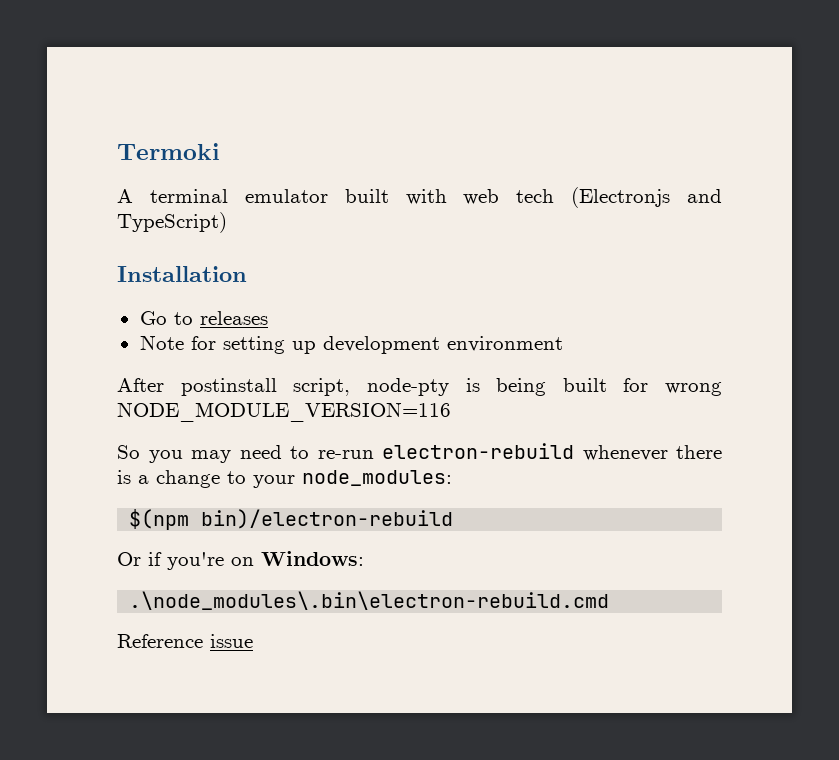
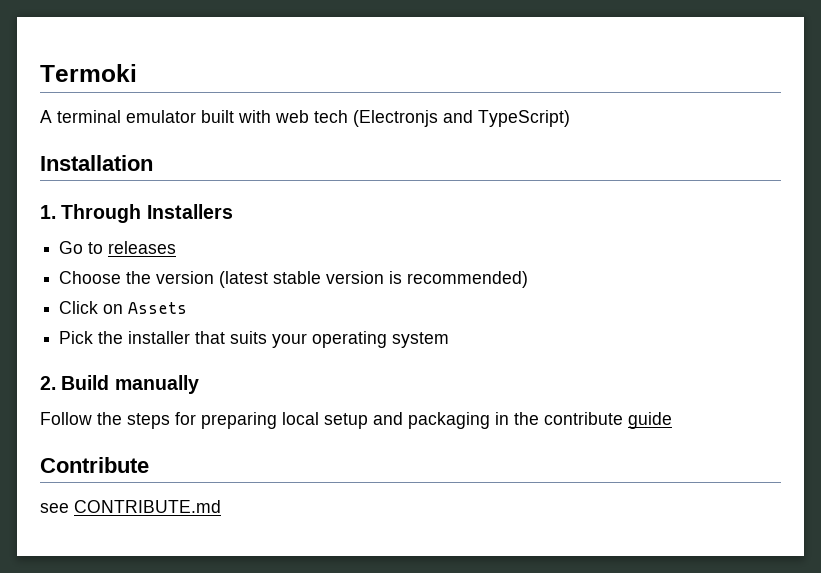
(247, 274) none -> [40,204,233,223] // 1. Through Installers
[139,335,563,354] [117,378,722,396] [117,402,451,422] [117,443,722,463] [117,470,452,488] [129,509,454,530] [117,551,364,570] [129,591,610,610] [117,634,253,648] Note for setting up development environment // After postinstall script, node-pty is being built for wrong NODE_MODULE_VERSION=116 // So you may need to re-run electron-rebuild whenever there is a change to your node_modules: // $(npm bin)/electron-rebuild // Or if you're on Windows: // .\node_modules\.bin\electron-rebuild.cmd // Reference issue -> [59,271,529,288] [59,301,188,314] [59,331,450,348] [40,375,199,394] [40,412,672,429] [40,457,149,473] [40,500,221,513] Choose the version (latest stable version is recommended) // Click on Assets // Pick the installer that suits your operating system // 2. Build manually // Follow the steps for preparing local setup and packaging in the contribute guide // Contribute // see CONTRIBUTE.md

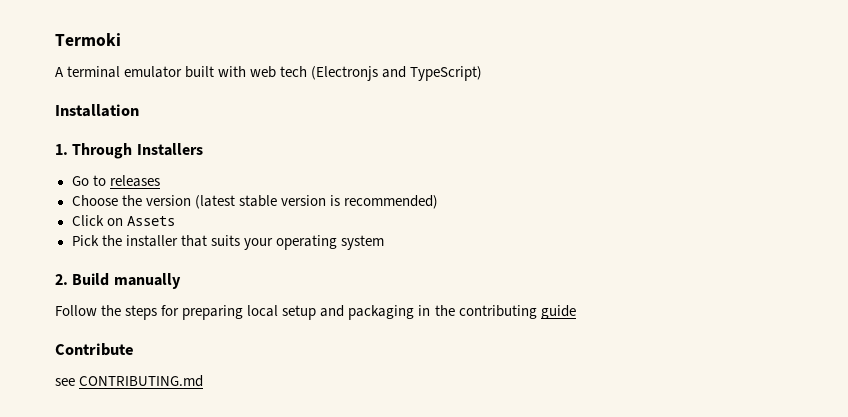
[544,412,623,425] contribute -> [458,305,537,319] contributing
[74,500,221,513] CONTRIBUTE.md -> [79,375,204,387] CONTRIBUTING.md

